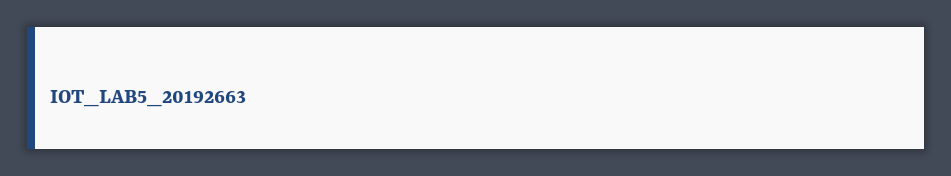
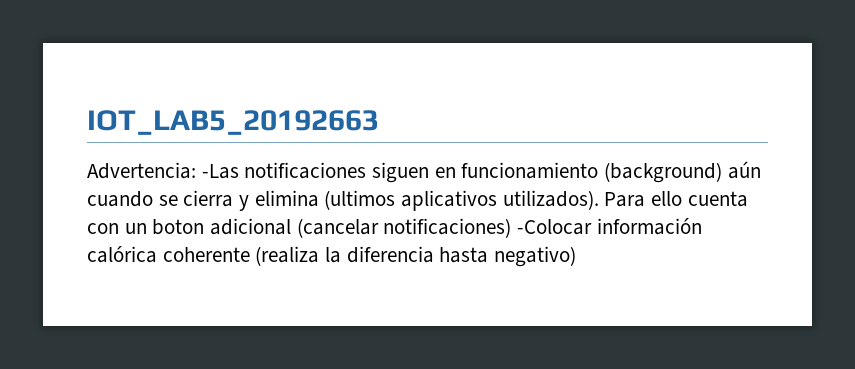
(246, 98) none -> [87,161,761,183] [87,190,748,211] [87,218,702,238] [87,246,577,267] // Advertencia: -Las notificaciones siguen en funcionamiento (background) aún cuando se cierra y elimina (ultimos aplicativos utilizados). Para ello cuenta con un boton adicional (cancelar notificaciones) -Colocar información calórica coherente (realiza la diferencia hasta negativo)

